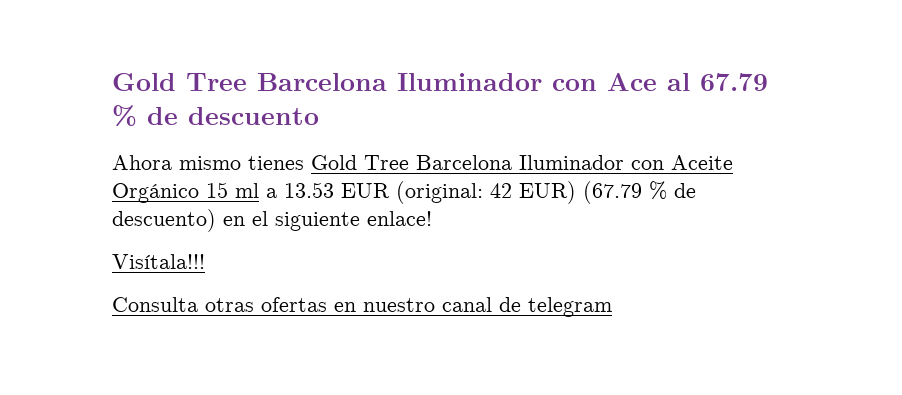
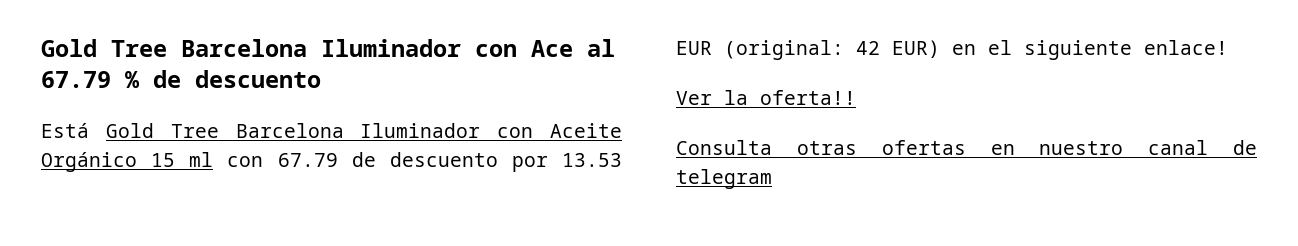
[112,155,304,170] Ahora mismo tienes -> [41,123,89,138] Está
[266,188,277,198] a -> [227,152,548,172] con 67.79 de descuento por
[583,181,696,204] [112,209,216,232] (67.79 % de descuento) -> (940, 49) none
[112,254,205,269] Visítala!!! -> [676,90,856,105] Ver la oferta!!

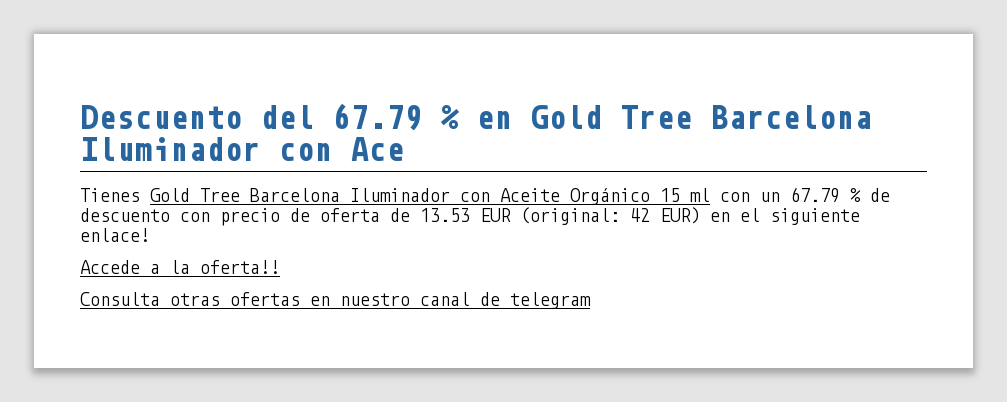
(41, 48) none -> [80,103,512,131] Descuento del 67.79 % en
[587,39,615,57] [41,70,321,88] [41,123,89,138] al 67.79 % de descuento // Está -> [80,188,140,202] // Tienes
[277,152,548,172] 67.79 de descuento por -> [760,187,890,203] [80,208,410,226] un 67.79 % de descuento con precio de oferta de
[676,91,712,105] Ver -> [80,260,160,274] Accede a

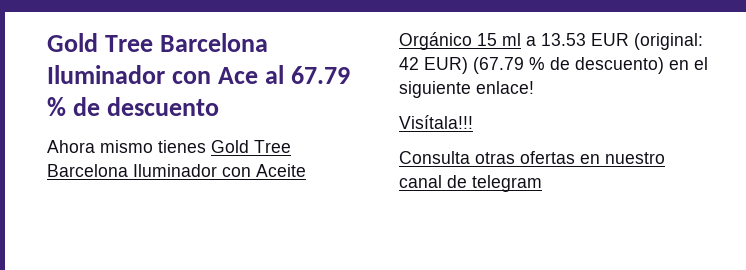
[80,103,512,131] Descuento del 67.79 % en -> (47, 42) none
[80,188,140,202] // Tienes -> [264,65,350,84] [47,97,219,116] [47,140,206,153] al 67.79 % de descuento // Ahora mismo tienes
[720,187,890,203] [80,208,410,226] con un 67.79 % de descuento con precio de oferta de -> [526,36,536,46] a
(700, 215) none -> [473,57,664,74] (67.79 % de descuento)
[80,260,280,274] Accede a la oferta!! -> [399,115,473,129] Visítala!!!

